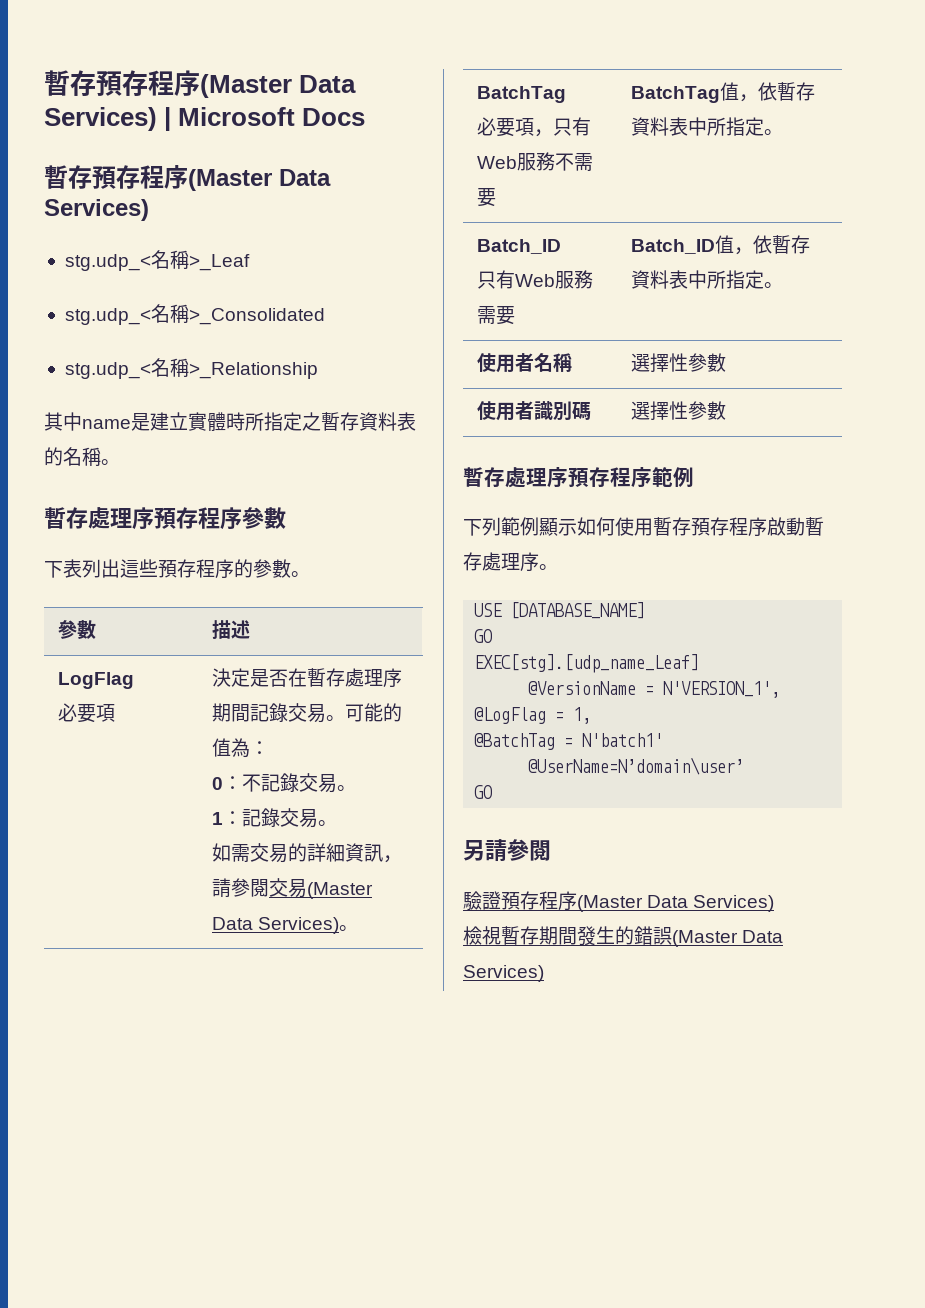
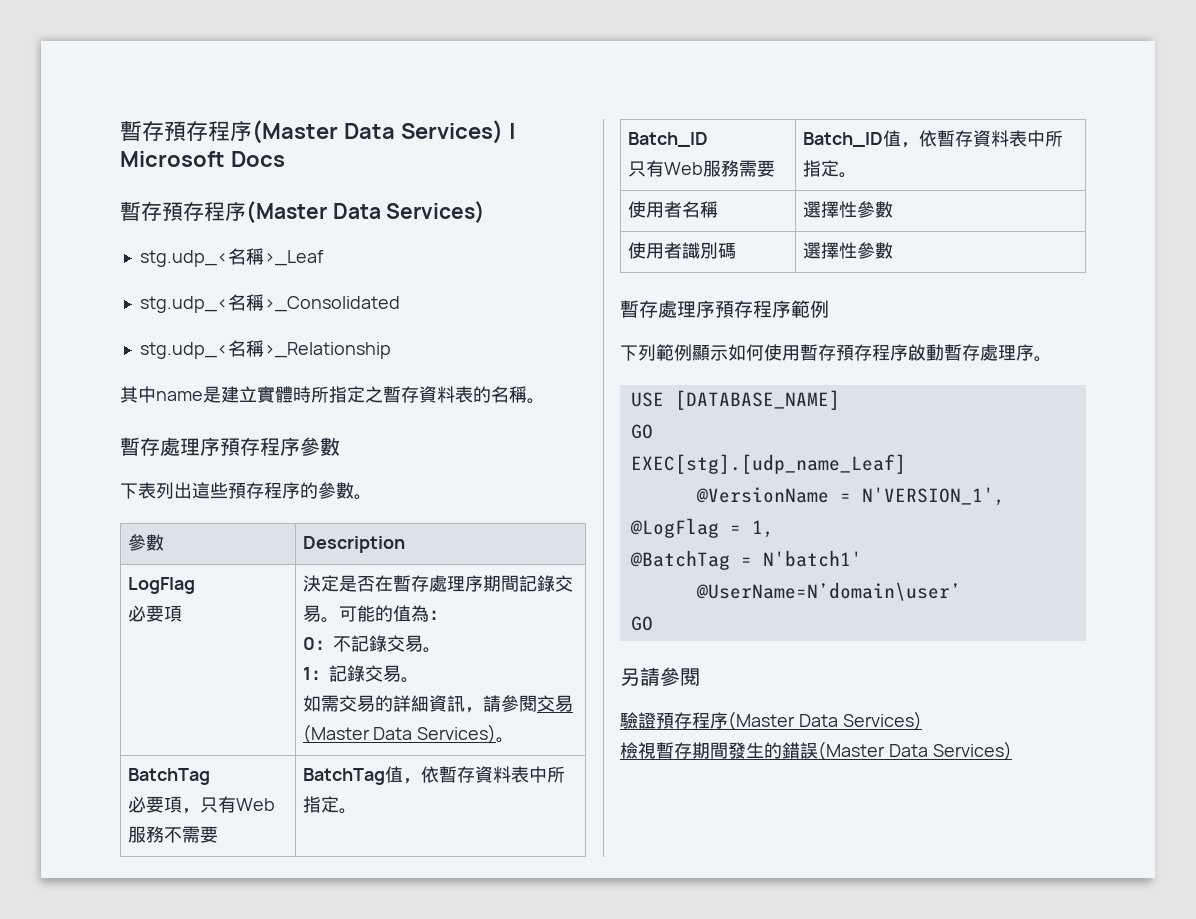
[212,620,251,639] 描述 -> [302,536,405,553] Description

